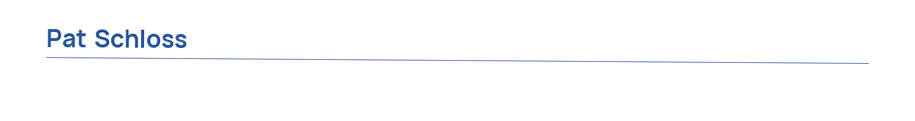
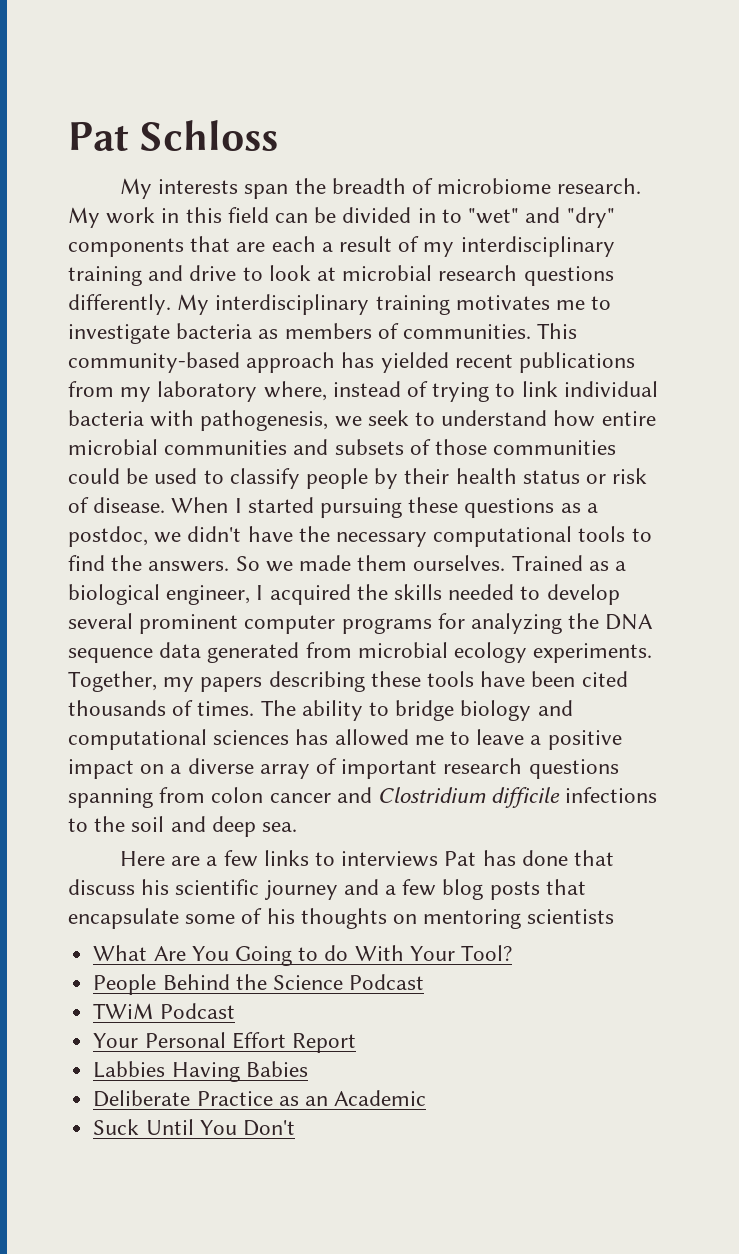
(188, 39) none -> [119,178,642,199] [68,207,615,228] [68,236,615,257] [68,265,614,286] [68,294,612,315] [68,323,578,344] [68,352,636,373] [68,381,658,402] [68,410,656,431] [68,439,617,455] [68,468,648,489] [68,497,598,518] [68,526,652,547] [68,555,627,572] [68,584,620,605] [68,613,654,634] [68,642,653,663] [68,671,628,692] [68,700,573,721] [68,729,622,750] [68,758,619,779] [68,787,658,808] [68,816,298,837] [119,850,615,867] [68,879,586,900] [68,908,615,929] [93,945,512,966] [93,974,425,995] [93,1003,235,1019] [93,1032,356,1053] [93,1061,308,1082] [93,1090,427,1107] [93,1119,295,1136] // My interests span the breadth of microbiome research. My work in this field can be divided in to "wet" and "dry" components that are each a result of my interdisciplinary training and drive to look at microbial research questions differently. My interdisciplinary training motivates me to investigate bacteria as members of communities. This community-based approach has yielded recent publications from my laboratory where, instead of trying to link individual bacteria with pathogenesis, we seek to understand how entire microbial communities and subsets of those communities could be used to classify people by their health status or risk of disease. When I started pursuing these questions as a postdoc, we didn't have the necessary computational tools to find the answers. So we made them ourselves. Trained as a biological engineer, I acquired the skills needed to develop several prominent computer programs for analyzing the DNA sequence data generated from microbial ecology experiments. Together, my papers describing these tools have been cited thousands of times. The ability to bridge biology and computational sciences has allowed me to leave a positive impact on a diverse array of important research questions spanning from colon cancer and Clostridium difficile infections to the soil and deep sea. // Here are a few links to interviews Pat has done that discuss his scientific journey and a few blog posts that encapsulate some of his thoughts on mentoring scientists // What Are You Going to do With Your Tool? // People Behind the Science Podcast // TWiM Podcast // Your Personal Effort Report // Labbies Having Babies // Deliberate Practice as an Academic // Suck Until You Don't

